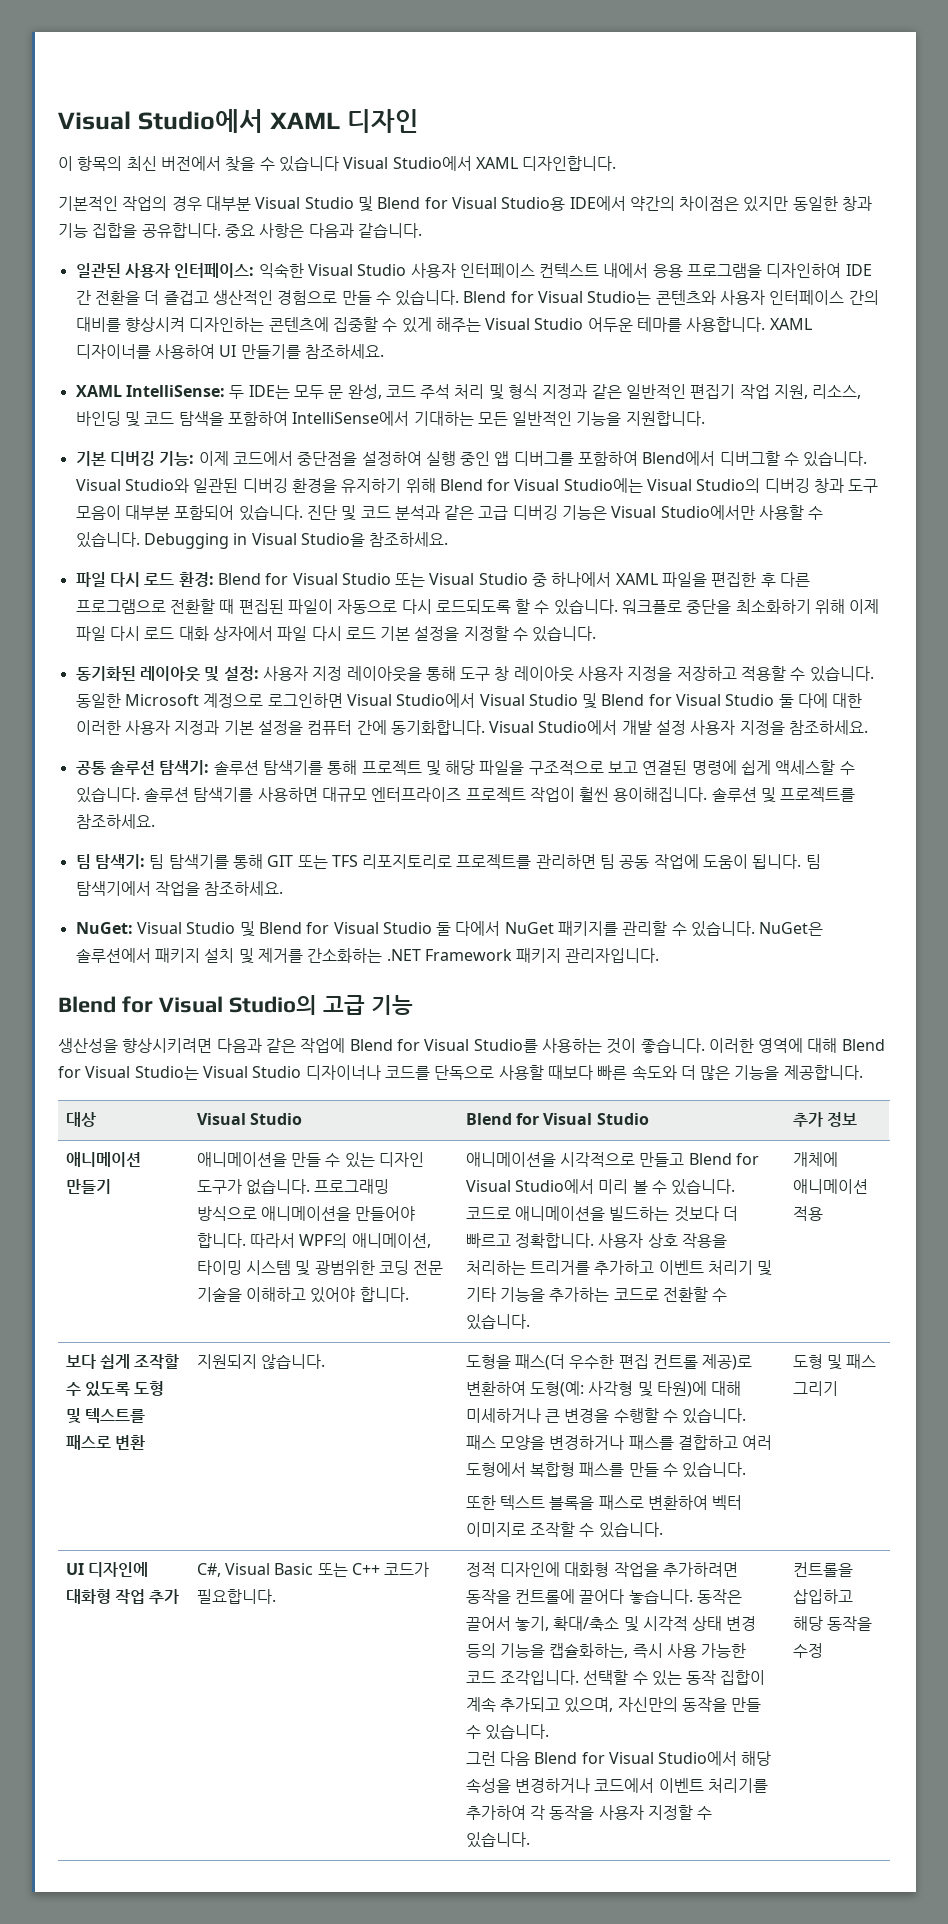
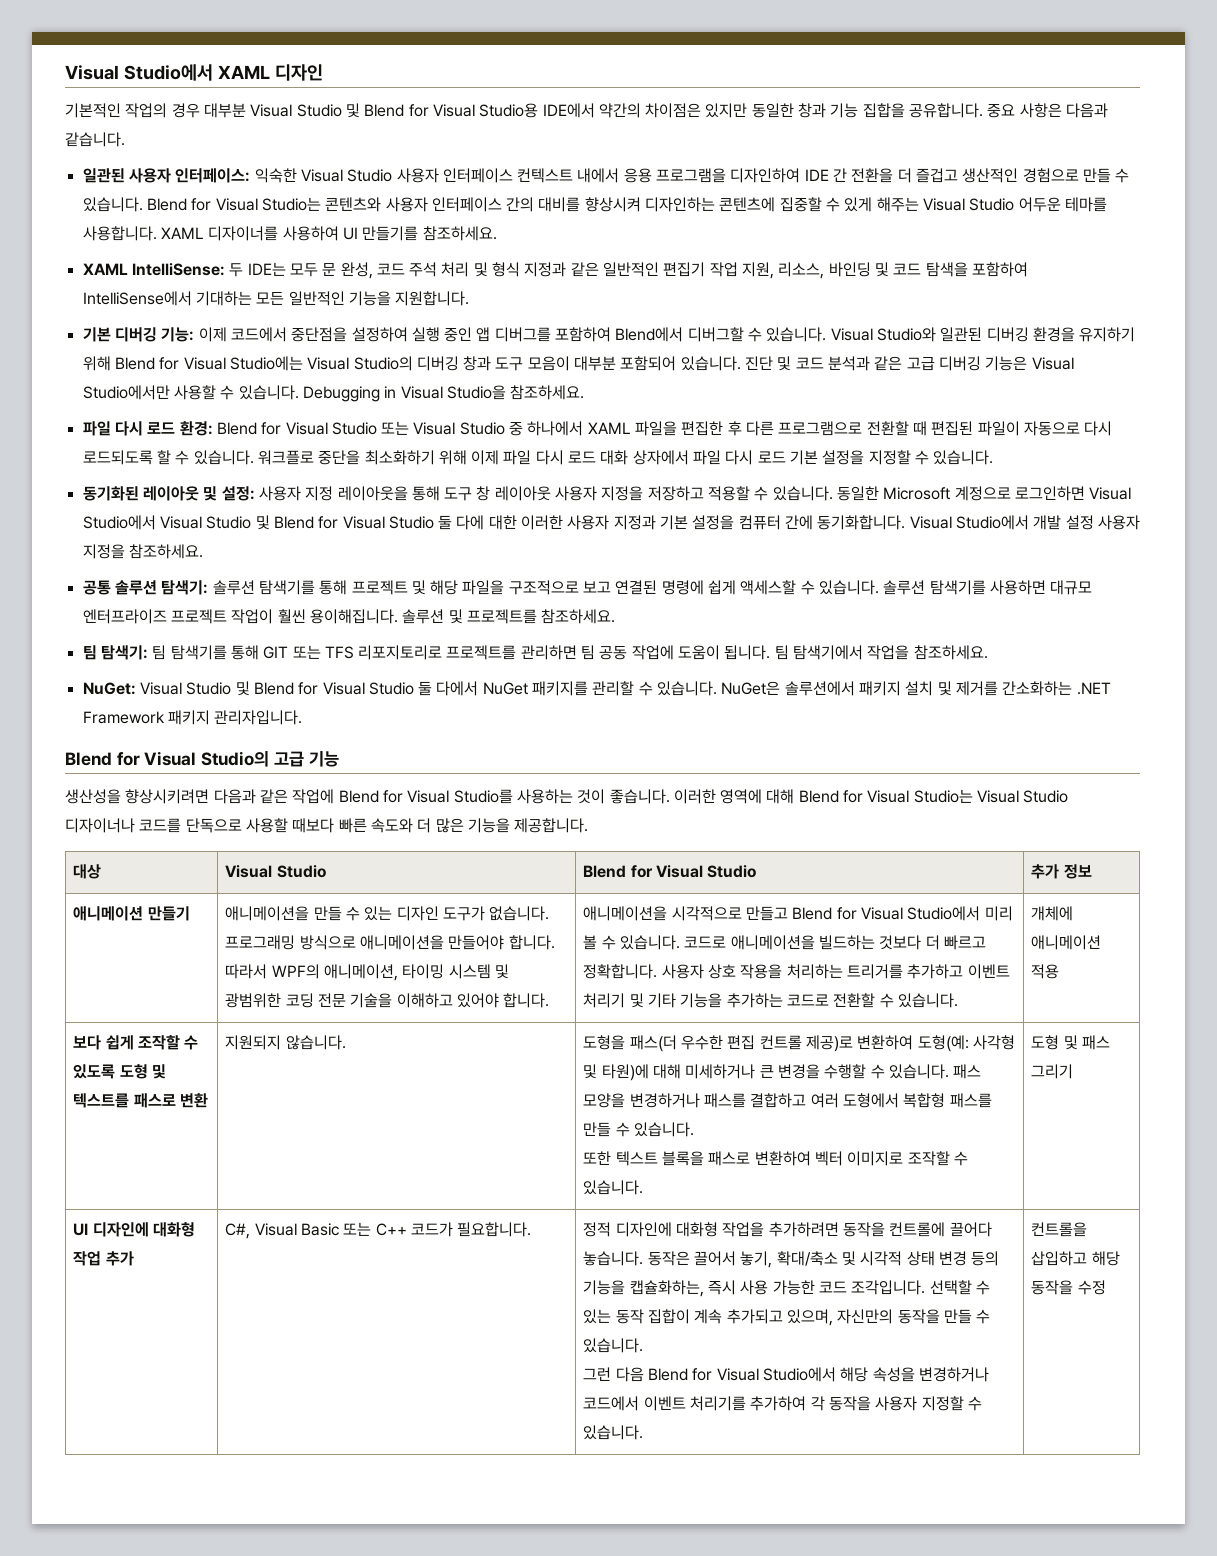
[58,156,617,172] // 이 항목의 최신 버전에서 찾을 수 있습니다 Visual Studio에서 XAML 디자인합니다. -> (323, 72) none

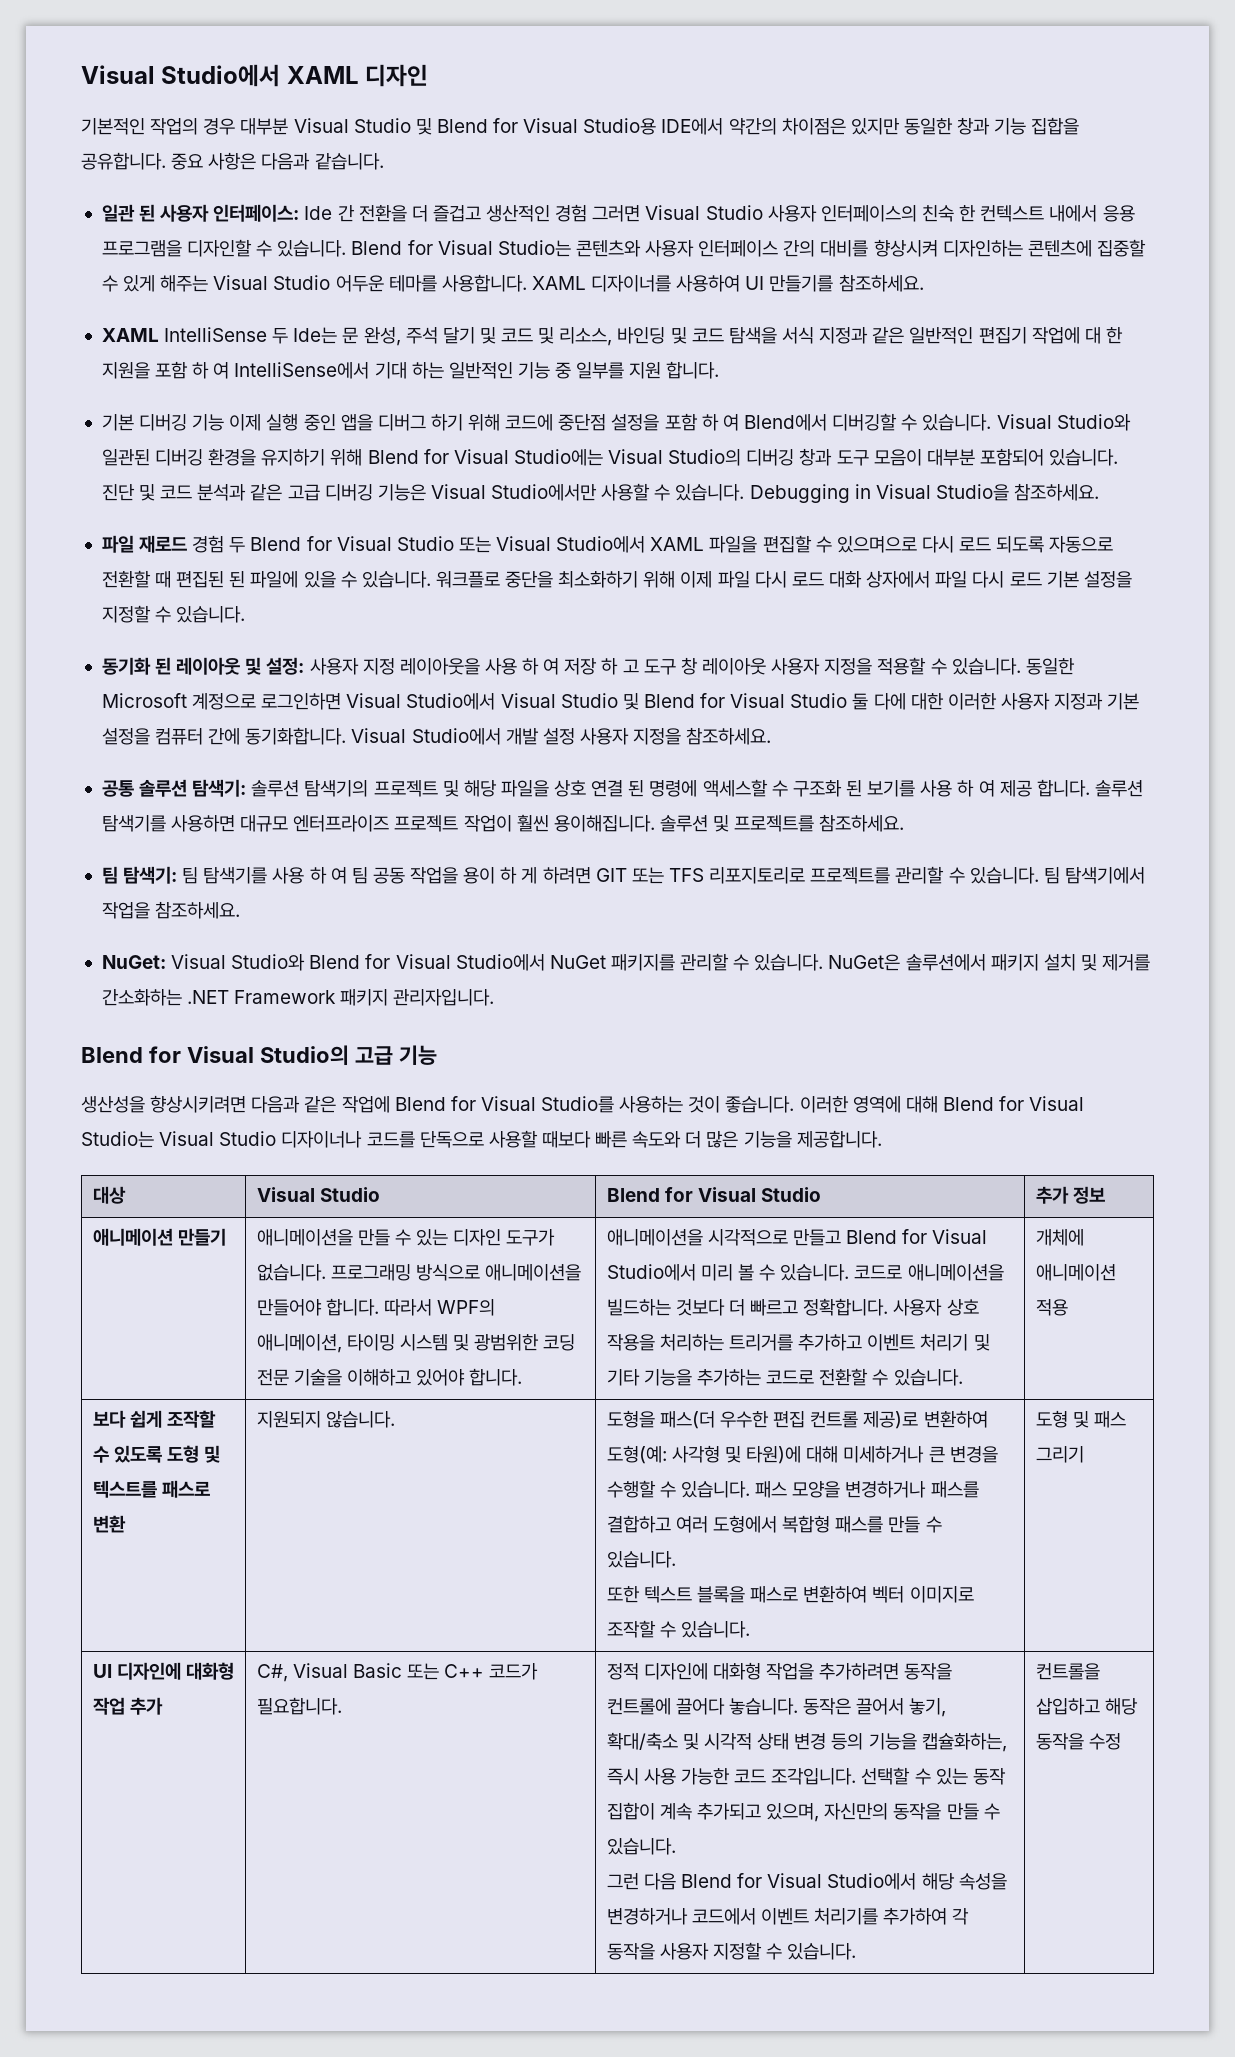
[82,168,829,183] 일관된 사용자 인터페이스: 익숙한 Visual Studio 사용자 인터페이스 컨텍스트 내에서 응용 프로그램을 디자인하여 IDE -> [101,204,333,222] 일관 된 사용자 인터페이스: Ide
[1022,168,1112,183] 경험으로 만들 -> [555,204,1135,222] [101,239,253,257] 경험 그러면 Visual Studio 사용자 인터페이스의 친숙 한 컨텍스트 내에서 응용 프로그램을 디자인할
[131,262,775,279] IntelliSense: 두 IDE는 모두 문 완성, 코드 주석 처리 및 형식 지정과 같은 일반적인 편집기 작업 지원, -> [164,327,555,346] IntelliSense 두 Ide는 문 완성, 주석 달기 및 코드 및
[971,262,1028,277] [82,291,470,306] [82,327,744,342] 포함하여 IntelliSense에서 기대하는 모든 일반적인 기능을 지원합니다. // 기본 디버깅 기능: 이제 코드에서 중단점을 설정하여 실행 중인 앱 디버그를 포함하여 Blend에서 디버그할 -> [781,327,1123,344] [101,361,720,379] [101,413,898,431] 서식 지정과 같은 일반적인 편집기 작업에 대 한 지원을 포함 하 여 IntelliSense에서 기대 하는 일반적인 기능 중 일부를 지원 합니다. // 기본 디버깅 기능 이제 실행 중인 앱을 디버그 하기 위해 코드에 중단점 설정을 포함 하 여 Blend에서 디버깅할
[114,421,213,436] 다시 로드 환경: -> [139,535,246,553] 재로드 경험 두
[459,421,1113,436] [82,450,171,465] Studio 중 하나에서 XAML 파일을 편집한 후 다른 프로그램으로 전환할 때 편집된 파일이 자동으로 다시 로드되도록 할 -> [556,535,1114,553] [101,570,336,588] Studio에서 XAML 파일을 편집할 수 있으며으로 다시 로드 되도록 자동으로 전환할 때 편집된 된 파일에 있을
[82,486,139,501] 동기화된 -> [101,657,172,675] 동기화 된
[411,486,440,501] 통해 -> [484,658,639,675] 사용 하 여 저장 하 고
[647,486,704,501] 저장하고 -> (873, 666) none
[258,580,348,595] 탐색기를 통해 -> [304,780,369,797] 탐색기의
[508,580,880,595] 구조적으로 보고 연결된 명령에 쉽게 액세스할 수 있습니다. -> [554,779,1090,797] 상호 연결 된 명령에 액세스할 수 구조화 된 보기를 사용 하 여 제공 합니다.
[230,645,259,660] 통해 -> [272,867,591,884] 사용 하 여 팀 공동 작업을 용이 하 게 하려면
[520,645,771,660] 관리하면 팀 공동 작업에 도움이 됩니다. -> [895,866,1039,884] 관리할 수 있습니다.
[186,681,479,696] Studio 및 Blend for Visual Studio 둘 다에서 -> [231,954,545,971] Studio와 Blend for Visual Studio에서

